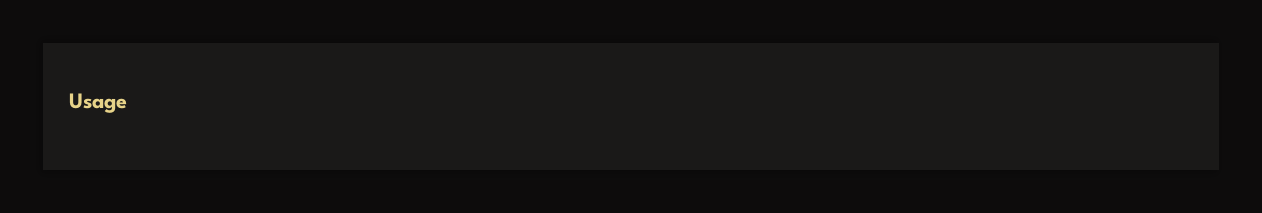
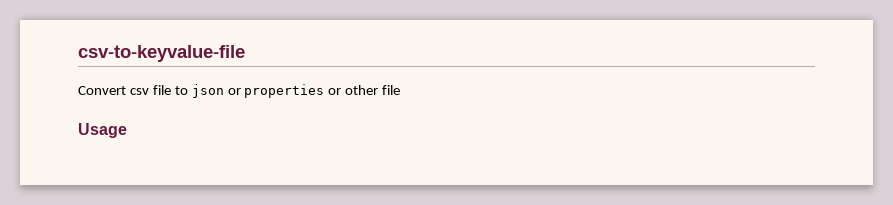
(69, 103) none -> [78,45,245,62] [78,84,401,98] csv-to-keyvalue-file // Convert csv file to json or properties or other file //

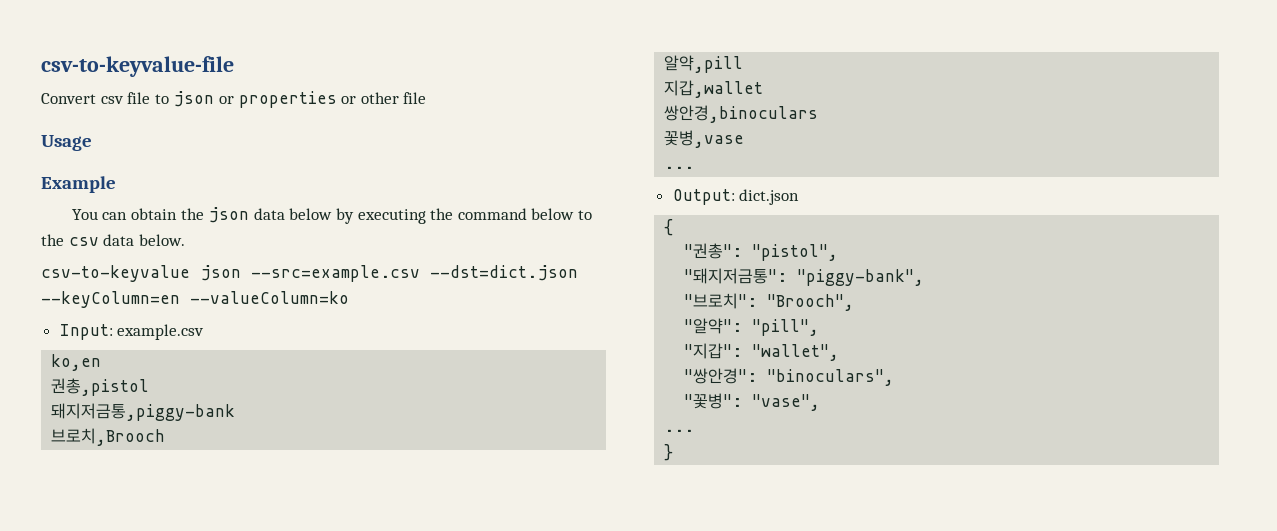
(127, 130) none -> [41,176,116,193] [71,207,592,224] [41,234,185,246] [41,265,578,282] [41,291,349,308] [59,324,205,340] [51,354,102,371] [51,378,150,396] [51,403,236,421] [51,428,166,446] [664,55,744,73] [664,80,764,98] [664,105,819,123] [664,130,745,148] [664,166,695,169] [672,189,800,205] [664,219,674,236] [684,243,839,261] [684,268,925,286] [684,293,855,311] [684,318,820,336] [684,343,840,361] [684,368,895,386] [684,393,821,411] [664,429,695,432] [664,444,674,461] // Example // You can obtain the json data below by executing the command below to the csv data below. // csv-to-keyvalue json --src=example.csv --dst=dict.json --keyColumn=en --valueColumn=ko // Input: example.csv // ko,en // 권총,pistol // 돼지저금통,piggy-bank // 브로치,Brooch // 알약,pill // 지갑,wallet // 쌍안경,binoculars // 꽃병,vase // ... // Output: dict.json // { // "권총": "pistol", // "돼지저금통": "piggy-bank", // "브로치": "Brooch", // "알약": "pill", // "지갑": "wallet", // "쌍안경": "binoculars", // "꽃병": "vase", // ... // }

